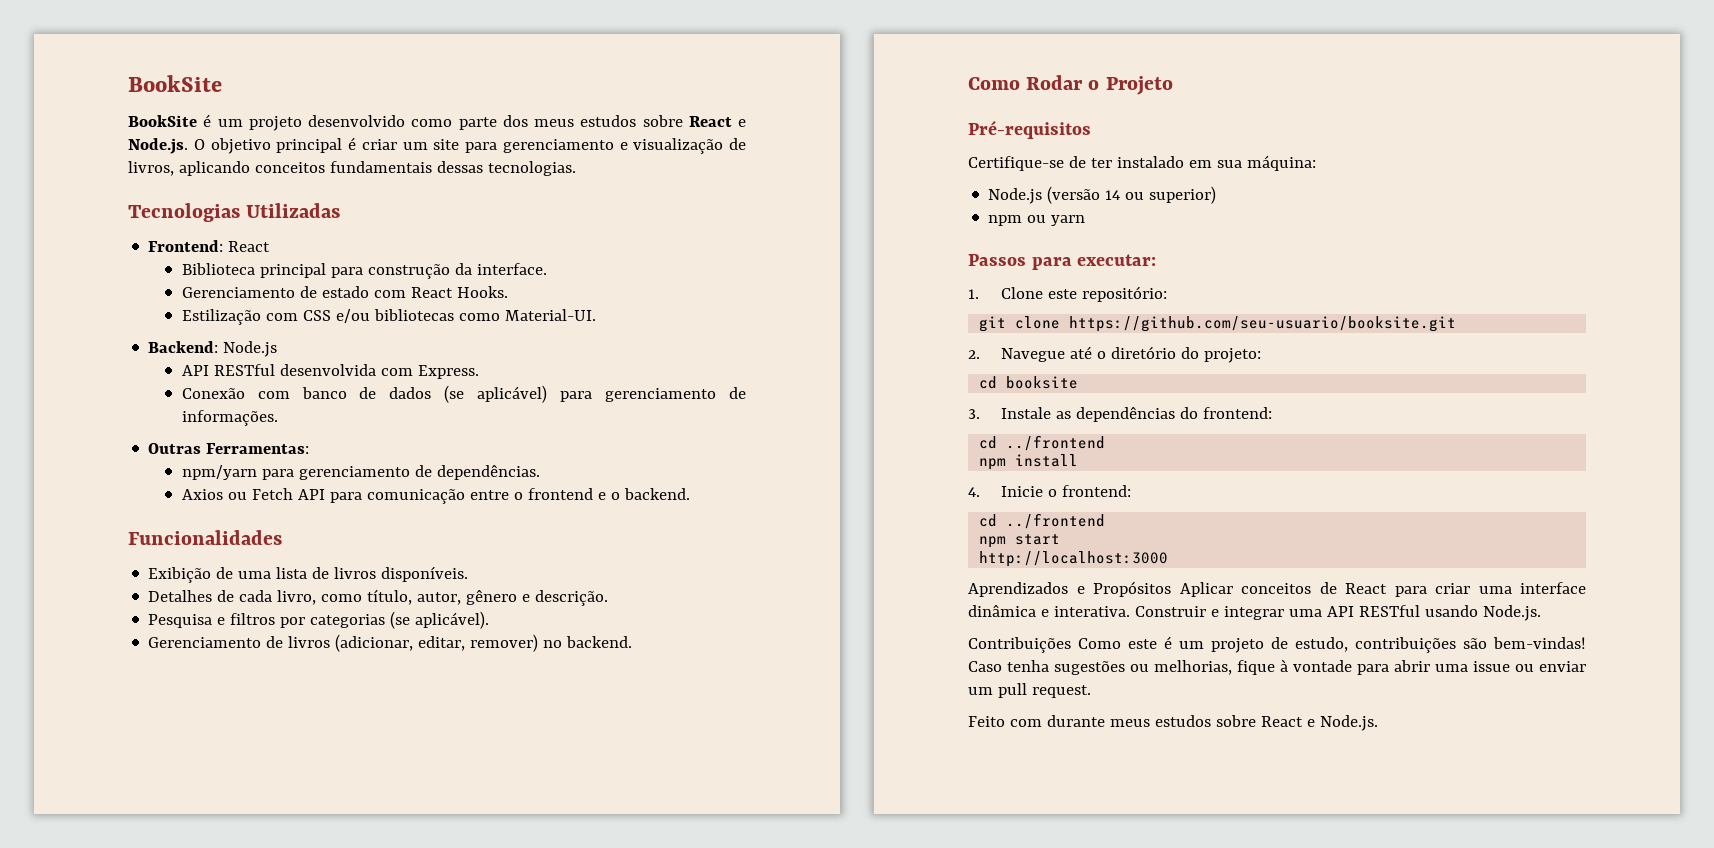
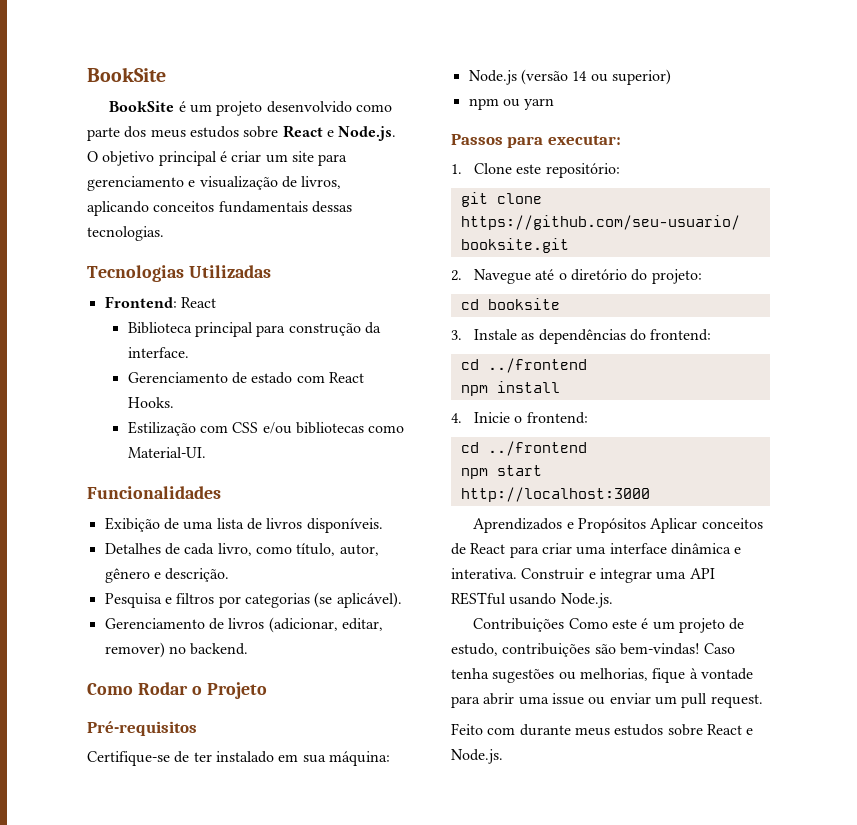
[148,341,278,357] [181,364,479,379] [181,385,746,403] [181,410,278,426] [148,443,310,454] [181,465,540,480] [181,488,690,504] // Backend: Node.js // API RESTful desenvolvida com Express. // Conexão com banco de dados (se aplicável) para gerenciamento de informações. // Outras Ferramentas: // npm/yarn para gerenciamento de dependências. // Axios ou Fetch API para comunicação entre o frontend e o backend. -> (206, 452) none

